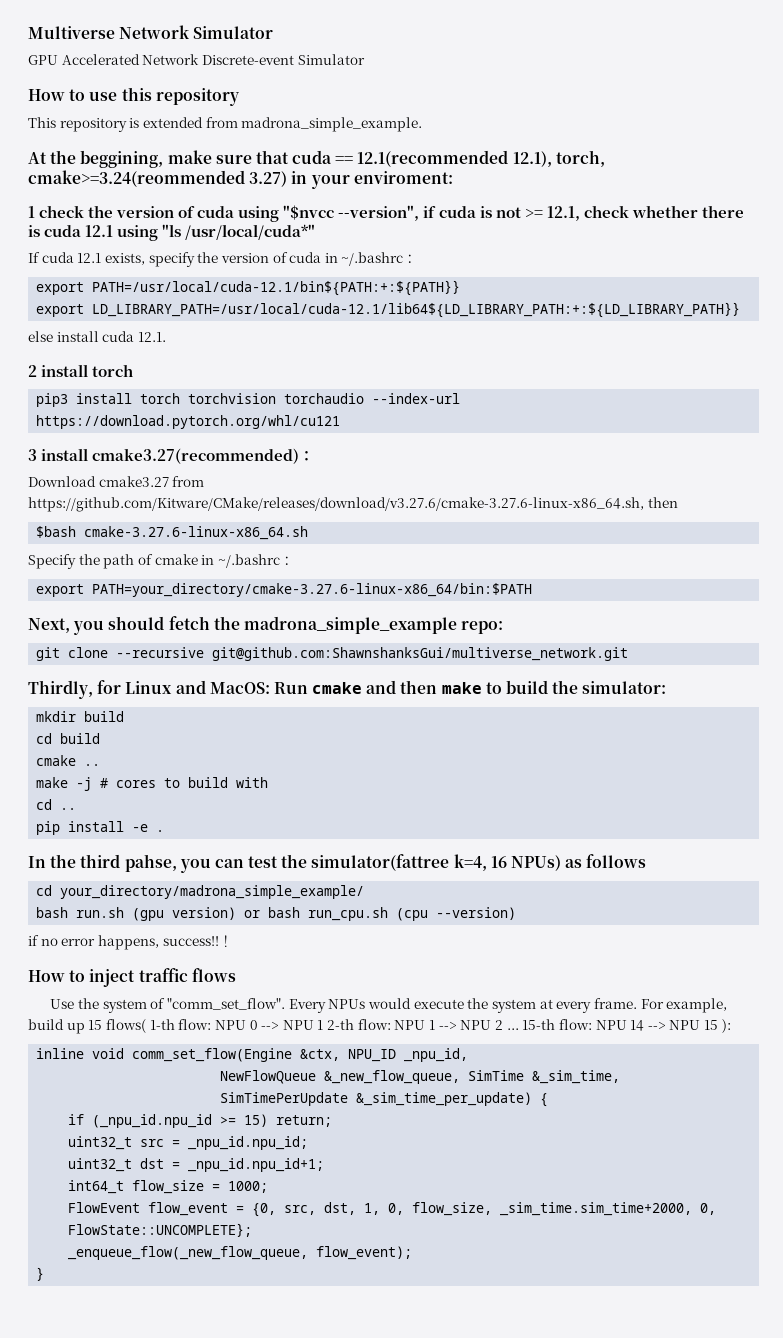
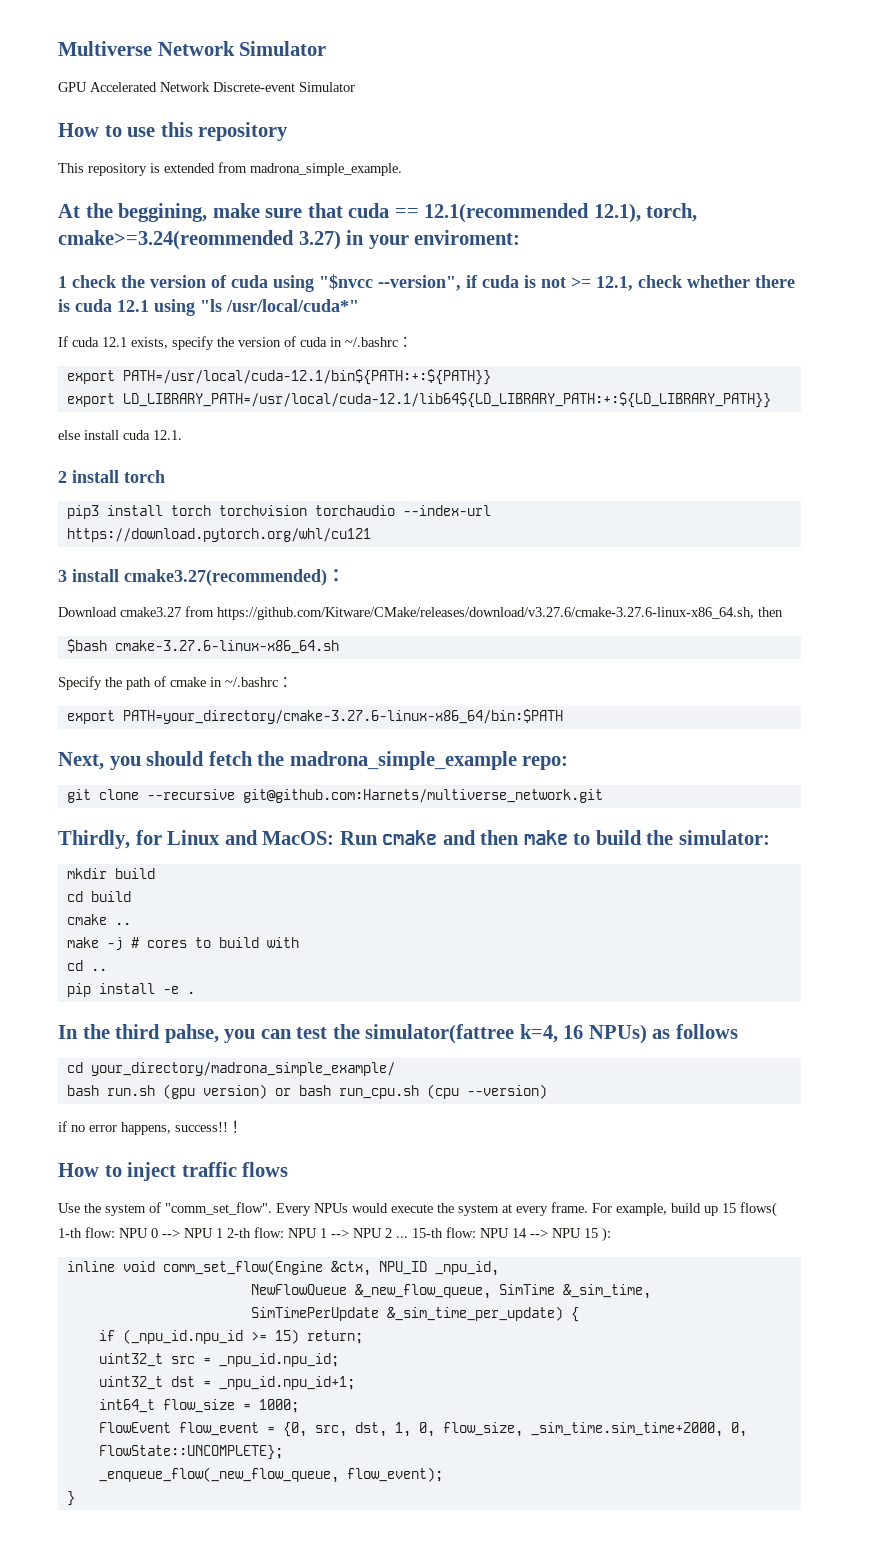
[212,647,629,661] git@github.com:ShawnshanksGui/multiverse_network.git -> [242,789,603,803] git@github.com:Harnets/multiverse_network.git

